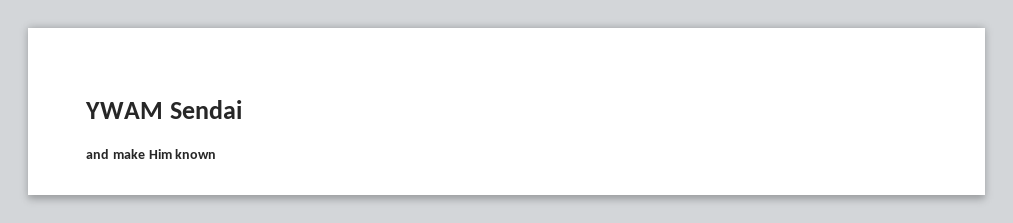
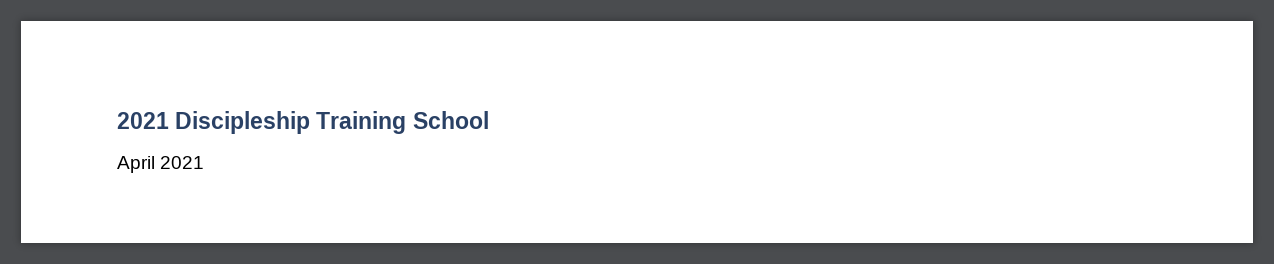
[85,100,242,119] [86,149,217,159] YWAM Sendai // and make Him known -> [117,111,489,134] [117,156,205,173] 2021 Discipleship Training School // April 2021

